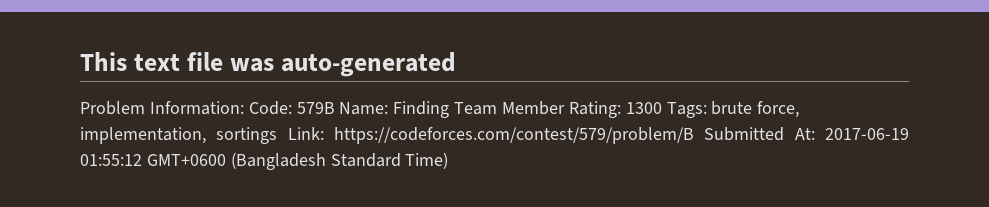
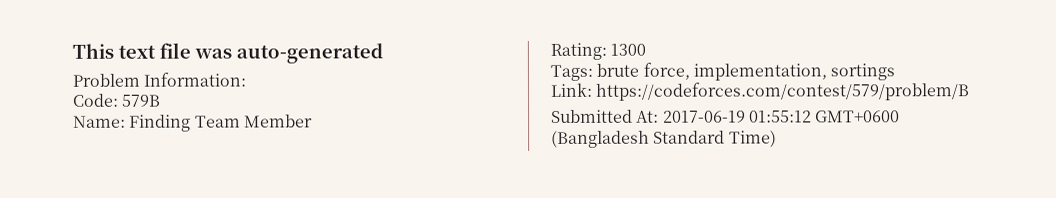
(244, 108) none -> (247, 79) //
(335, 108) none -> (162, 100) //
(566, 108) none -> (313, 121) //
(662, 108) none -> (647, 49) //
(278, 135) none -> (896, 72) //
(694, 135) none -> (971, 91) //

